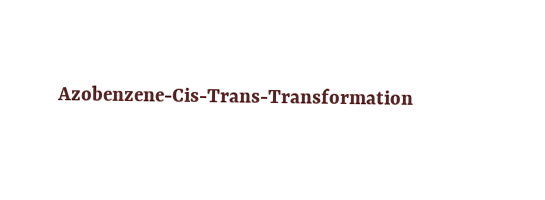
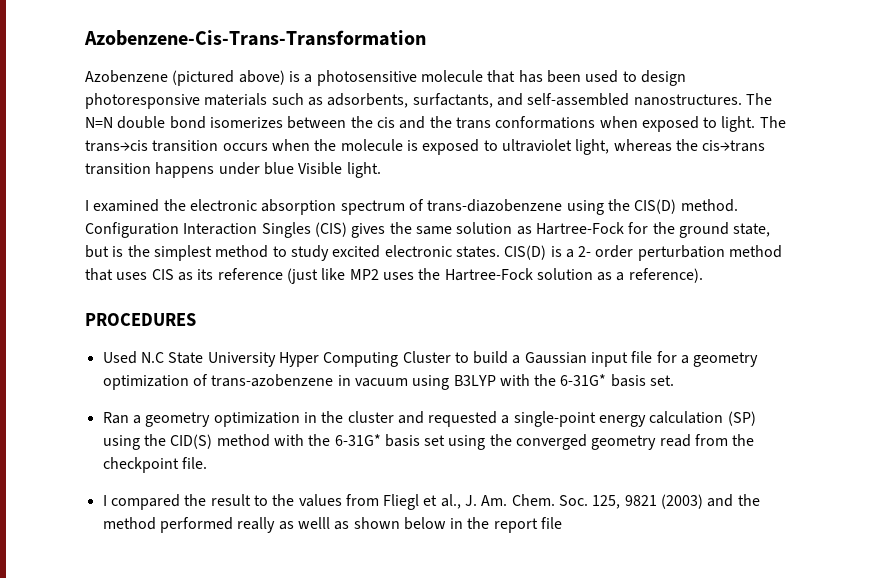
(414, 95) none -> [85,70,686,86] [85,93,772,109] [85,116,786,132] [85,139,766,155] [85,162,381,178] [85,199,738,215] [85,222,771,238] [85,245,783,261] [85,268,703,284] [85,313,196,326] [102,351,759,367] [102,374,675,390] [102,411,756,427] [102,434,755,450] [102,457,207,473] [102,494,760,510] [102,517,563,533] // Azobenzene (pictured above) is a photosensitive molecule that has been used to design photoresponsive materials such as adsorbents, surfactants, and self-assembled nanostructures. The N=N double bond isomerizes between the cis and the trans conformations when exposed to light. The trans→cis transition occurs when the molecule is exposed to ultraviolet light, whereas the cis→trans transition happens under blue Visible light. // I examined the electronic absorption spectrum of trans-diazobenzene using the CIS(D) method. Configuration Interaction Singles (CIS) gives the same solution as Hartree-Fock for the ground state, but is the simplest method to study excited electronic states. CIS(D) is a 2- order perturbation method that uses CIS as its reference (just like MP2 uses the Hartree-Fock solution as a reference). // PROCEDURES // Used N.C State University Hyper Computing Cluster to build a Gaussian input file for a geometry optimization of trans-azobenzene in vacuum using B3LYP with the 6-31G* basis set. // Ran a geometry optimization in the cluster and requested a single-point energy calculation (SP) using the CID(S) method with the 6-31G* basis set using the converged geometry read from the checkpoint file. // I compared the result to the values from Fliegl et al., J. Am. Chem. Soc. 125, 9821 (2003) and the method performed really as welll as shown below in the report file

